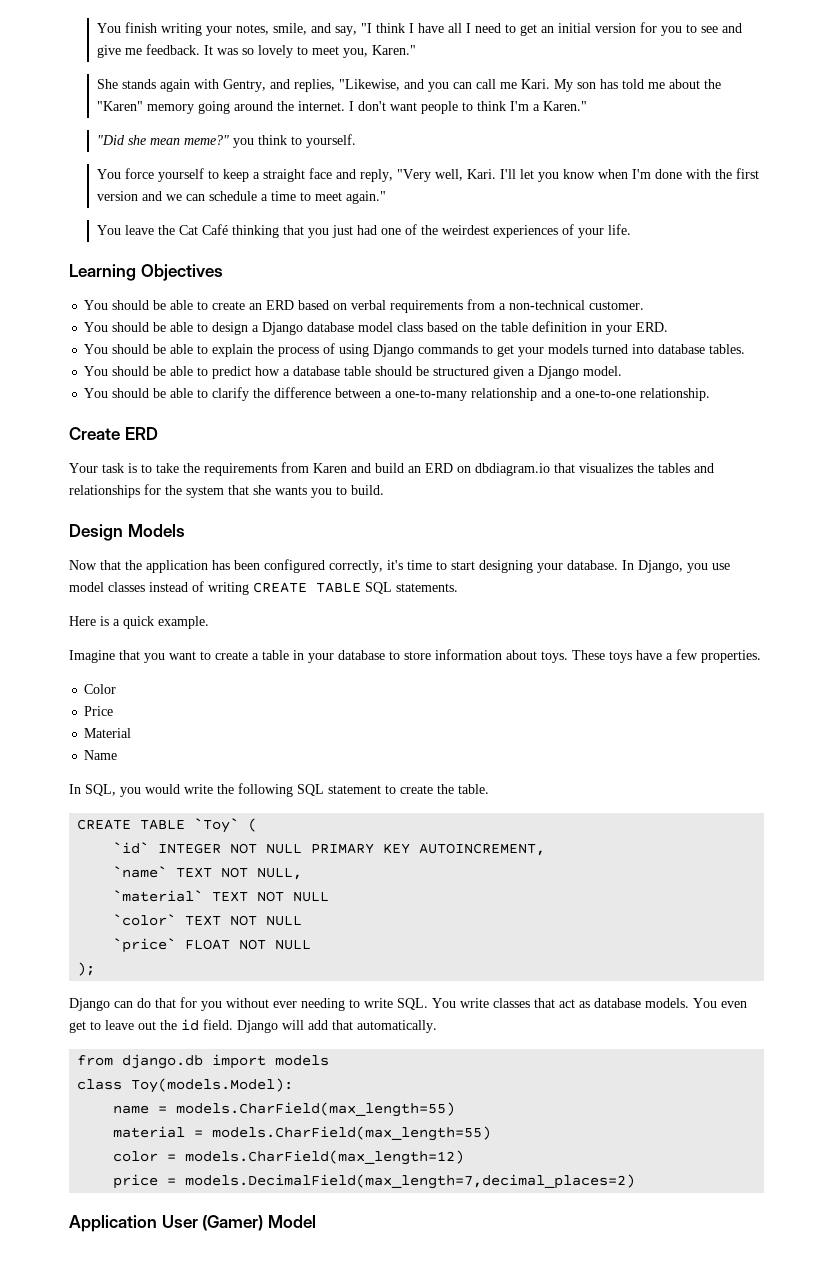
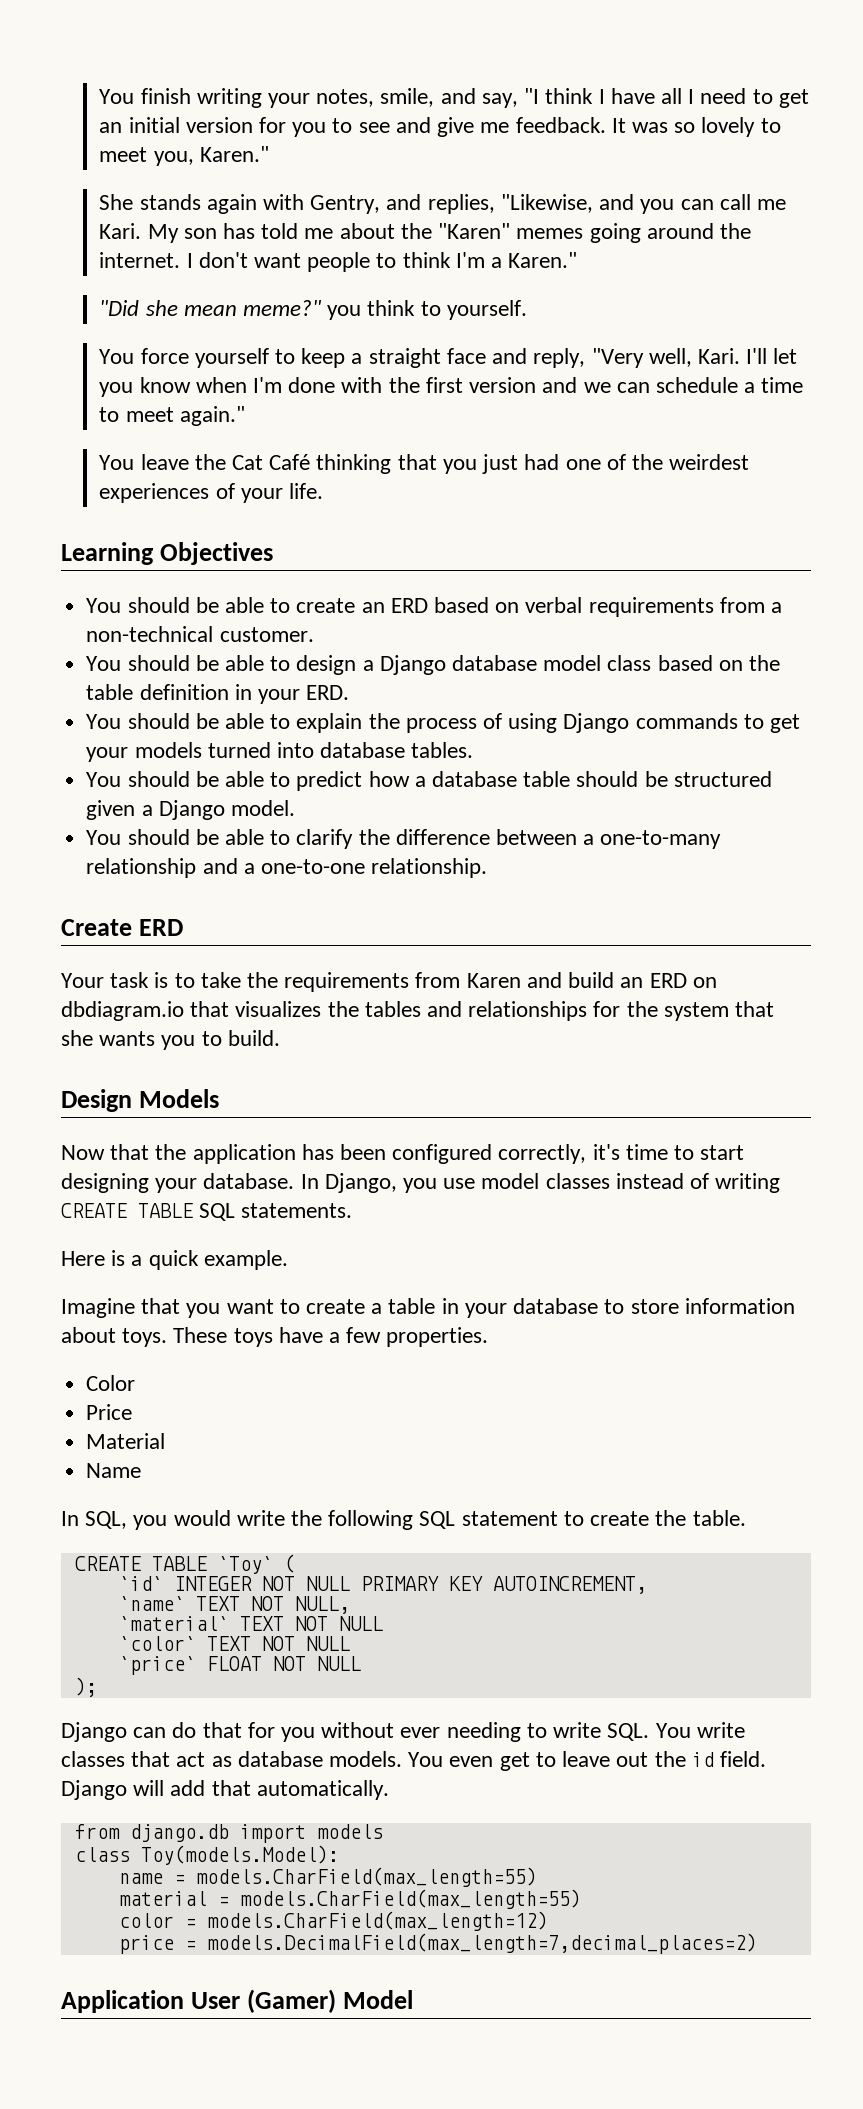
[146,104,194,114] memory -> [516,228,584,239] memes

